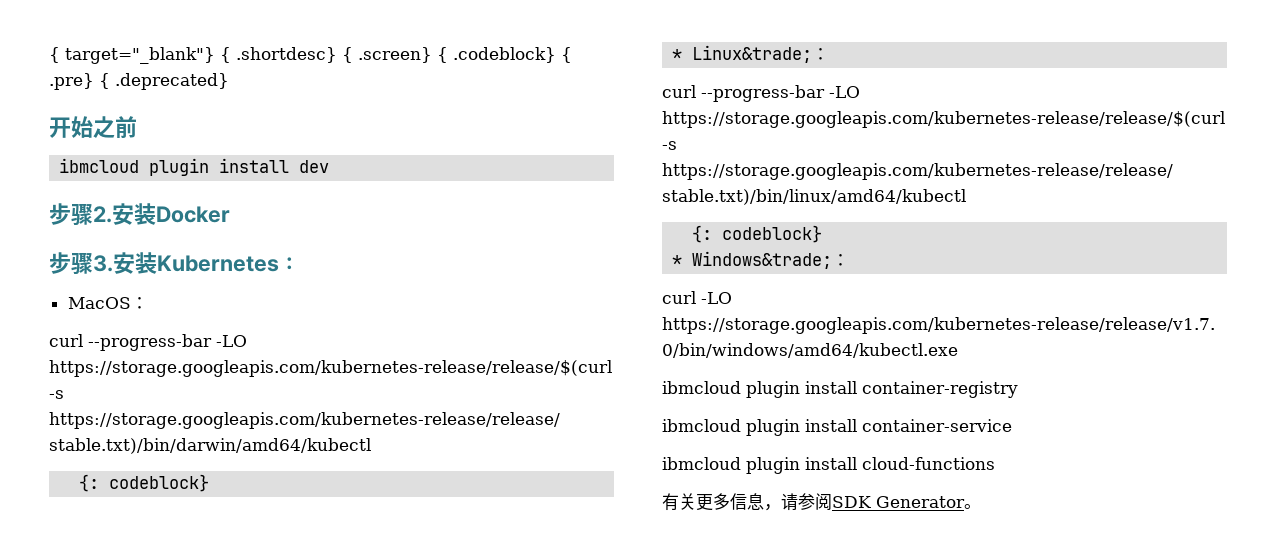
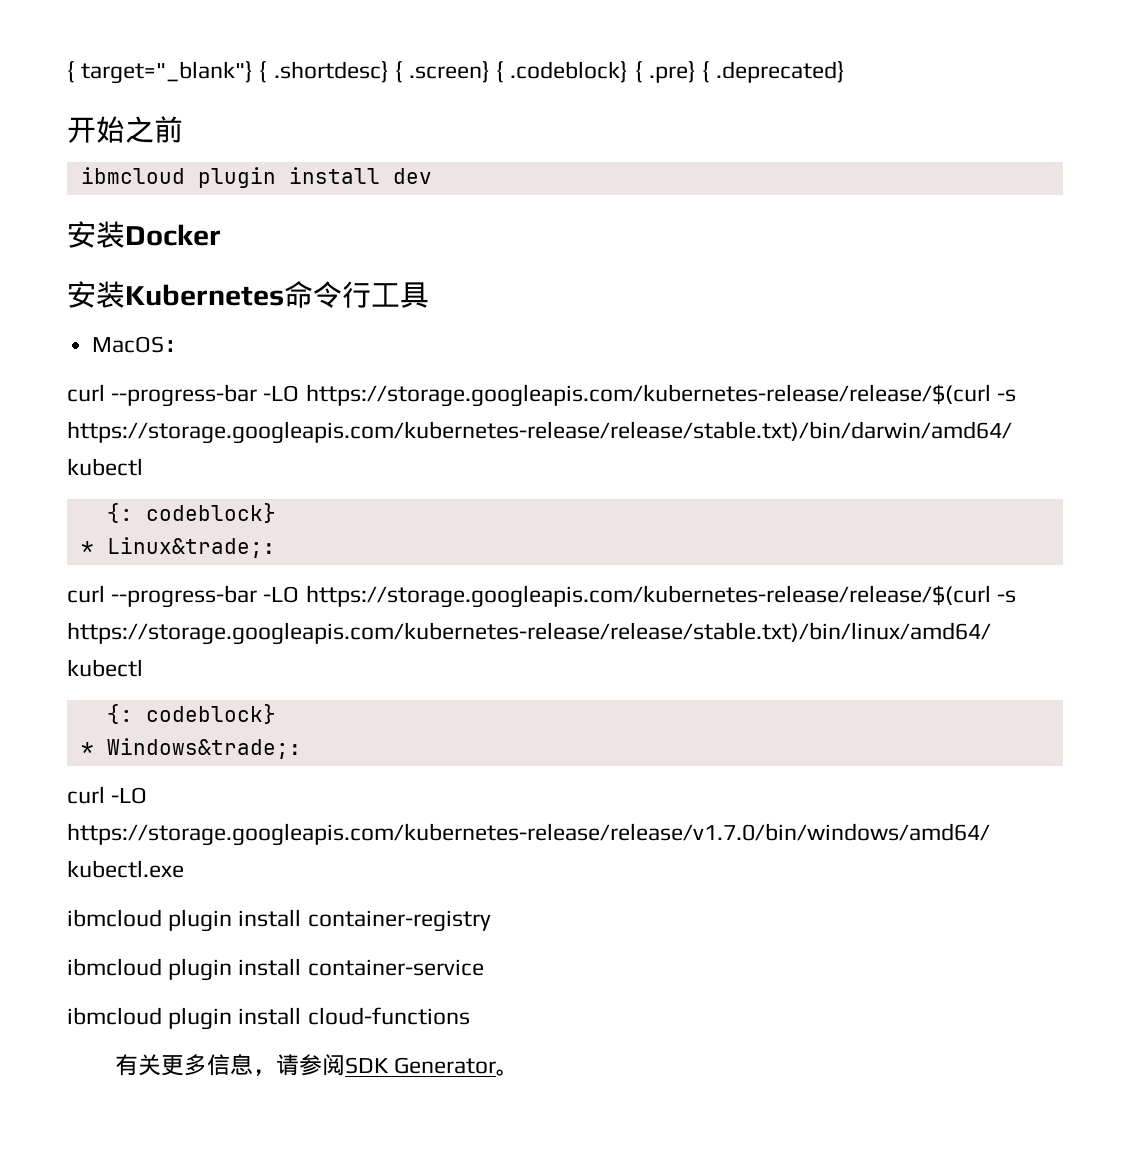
[49,203,112,226] 步骤2. -> (432, 176) none
[49,252,300,275] 步骤3.安装Kubernetes： -> [67,281,429,308] 安装Kubernetes命令行工具

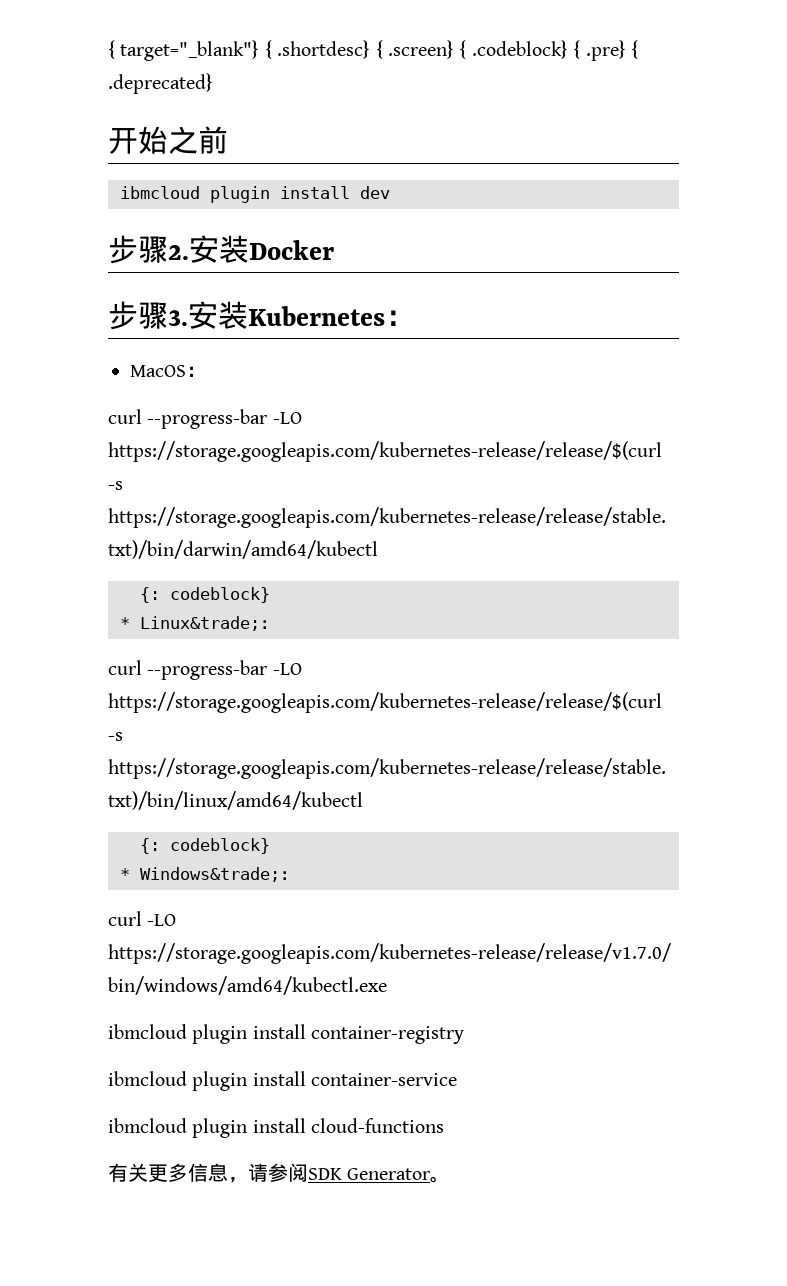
(432, 176) none -> [108,235,189,264] 步骤2.
[67,281,429,308] 安装Kubernetes命令行工具 -> [108,301,415,330] 步骤3.安装Kubernetes：

